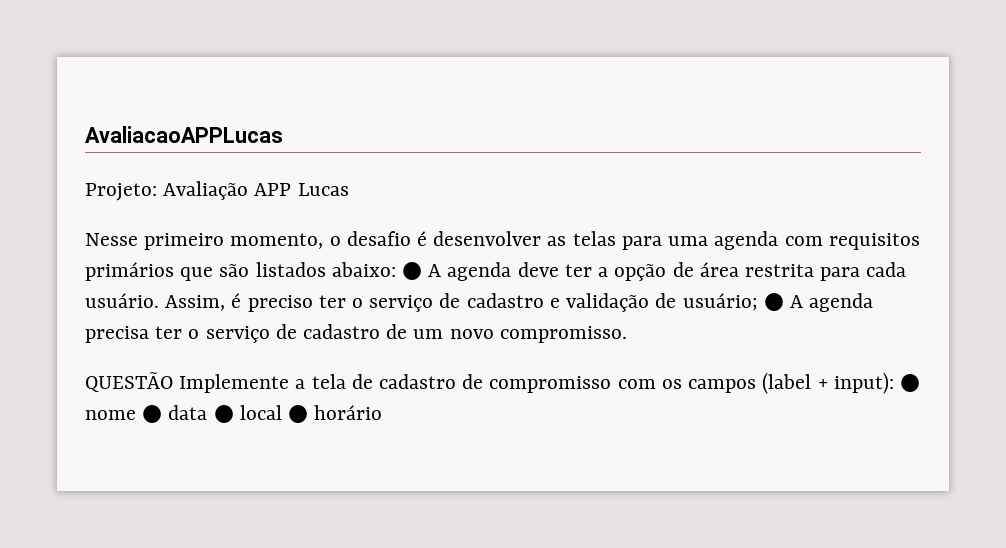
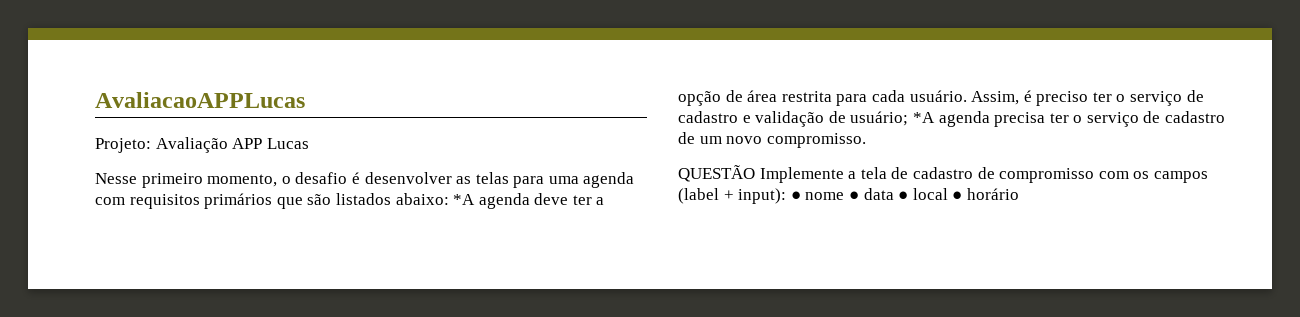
[402,262,442,280] ● A -> [453,194,476,205] *A
[763,293,803,311] ● A -> [912,112,935,123] *A

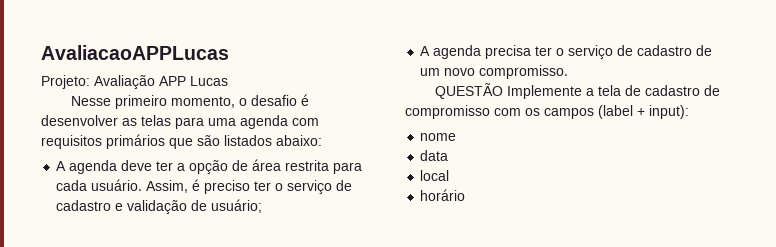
[453,194,476,205] *A -> [56,161,67,171] // A
[912,112,935,123] *A -> [420,46,431,56] // A
[790,191,801,200] ● -> (689, 112) //
[848,191,859,200] ● -> (457, 137) //
[898,191,909,200] ● -> (449, 155) //
[952,191,963,200] ● -> (450, 175) //

